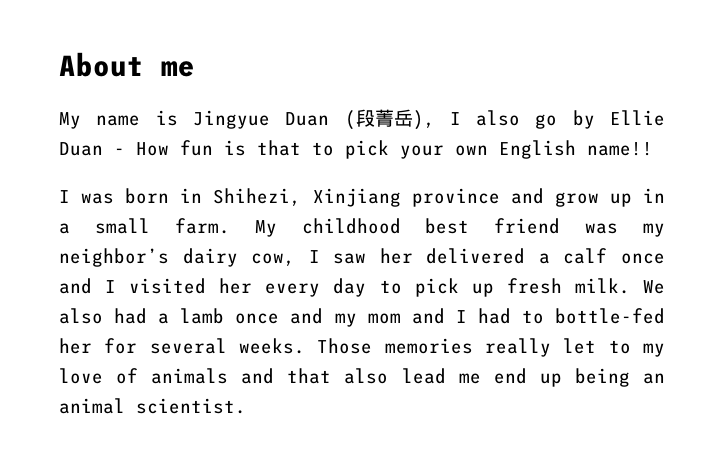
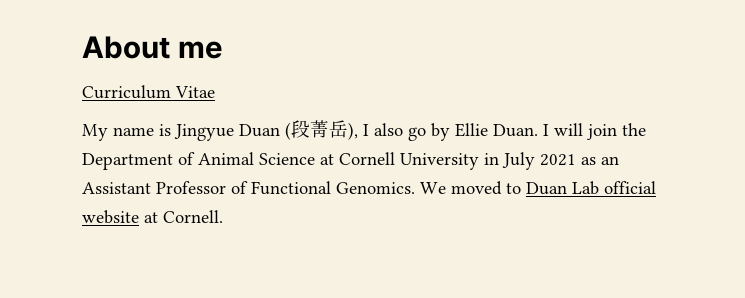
(195, 69) none -> [82,85,215,99] // Curriculum Vitae
[59,140,653,159] [59,188,666,207] [59,218,665,237] [59,248,665,267] [59,278,665,297] [59,308,665,327] [59,338,665,357] [59,368,665,387] [59,398,246,414] Duan - How fun is that to pick your own English name!! // I was born in Shihezi, Xinjiang province and grow up in a small farm. My childhood best friend was my neighbor’s dairy cow, I saw her delivered a calf once and I visited her every day to pick up fresh milk. We also had a lamb once and my mom and I had to bottle-fed her for several weeks. Those memories really let to my love of animals and that also lead me end up being an animal scientist. -> [493,123,646,140] [82,152,619,170] [82,181,656,195] [82,210,223,224] Duan. I will join the Department of Animal Science at Cornell University in July 2021 as an Assistant Professor of Functional Genomics. We moved to Duan Lab official website at Cornell.

